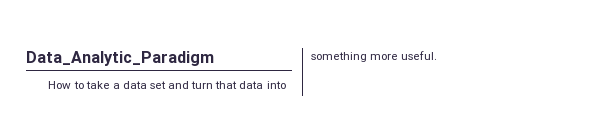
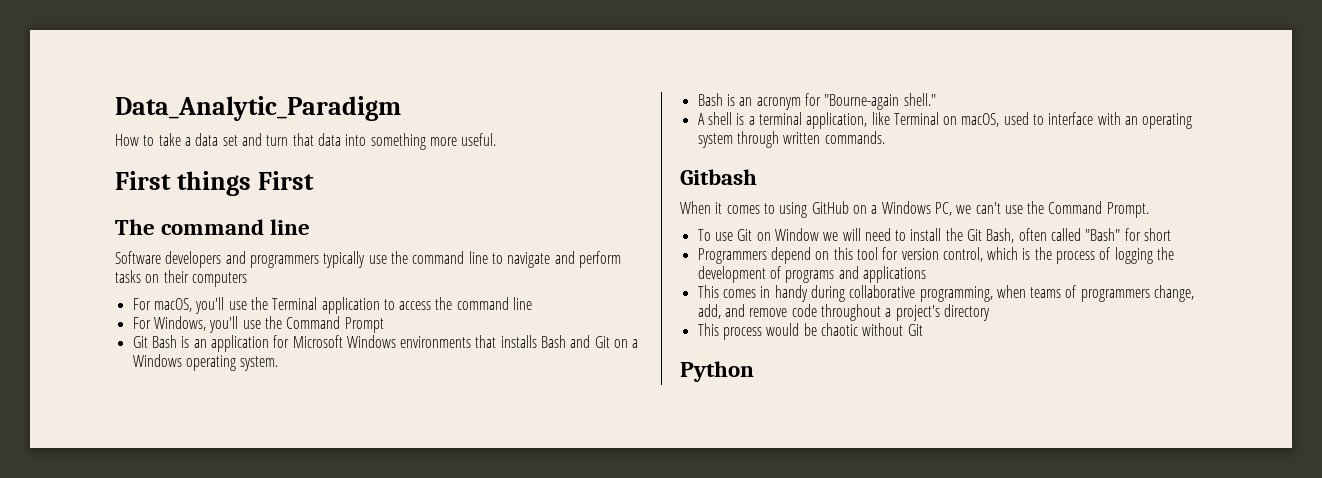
(438, 55) none -> [115,171,315,196] [115,219,311,235] [115,251,621,268] [115,270,247,287] [132,297,533,314] [132,316,384,333] [132,335,639,352] [132,354,279,371] [697,93,936,110] [697,112,1193,129] [697,131,885,148] [680,169,757,185] [680,201,1149,218] [697,228,1172,243] [697,247,1175,264] [697,266,926,283] [697,285,1195,302] [697,304,990,321] [697,323,923,340] [680,361,754,382] // First things First // The command line // Software developers and programmers typically use the command line to navigate and perform tasks on their computers // For macOS, you'll use the Terminal application to access the command line // For Windows, you'll use the Command Prompt // Git Bash is an application for Microsoft Windows environments that installs Bash and Git on a Windows operating system. // Bash is an acronym for "Bourne-again shell." // A shell is a terminal application, like Terminal on macOS, used to interface with an operating system through written commands. // Gitbash // When it comes to using GitHub on a Windows PC, we can't use the Command Prompt. // To use Git on Window we will need to install the Git Bash, often called "Bash" for short // Programmers depend on this tool for version control, which is the process of logging the development of programs and applications // This comes in handy during collaborative programming, when teams of programmers change, add, and remove code throughout a project's directory // This process would be chaotic without Git // Python

